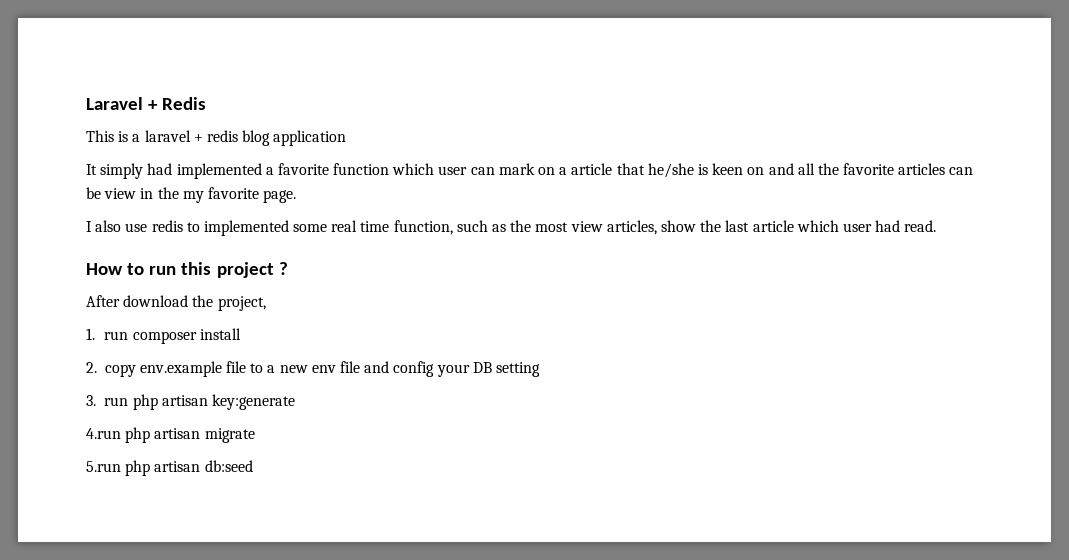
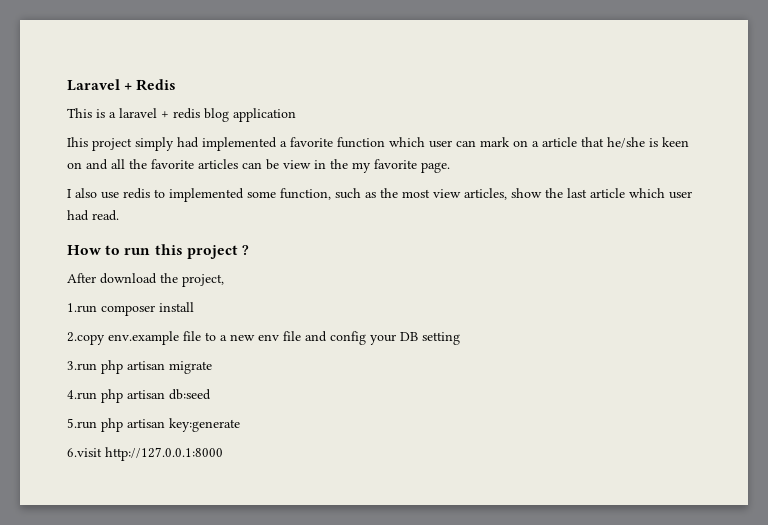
[86,164,97,175] It -> [67,137,132,151] Ihis project
[331,220,390,232] real time -> (276, 194) none
[86,328,129,340] 1. run -> [67,303,97,313] 1.run
[86,362,136,377] 2. copy -> [67,332,105,345] 2.copy
[86,394,295,410] [86,427,255,443] [86,460,253,476] 3. run php artisan key:generate // 4.run php artisan migrate // 5.run php artisan db:seed -> [67,360,212,374] [67,389,211,403] [67,418,240,432] [67,447,223,461] 3.run php artisan migrate // 4.run php artisan db:seed // 5.run php artisan key:generate // 6.visit http://127.0.0.1:8000

